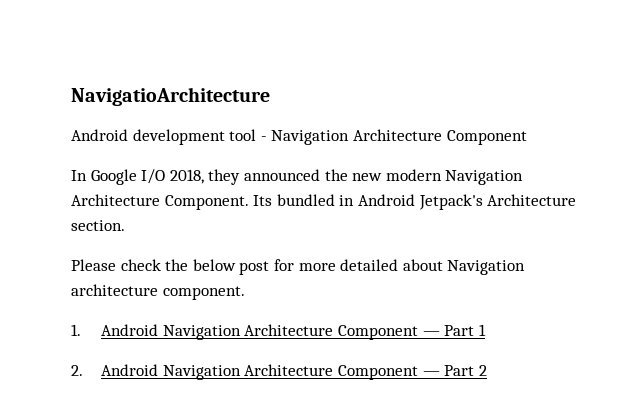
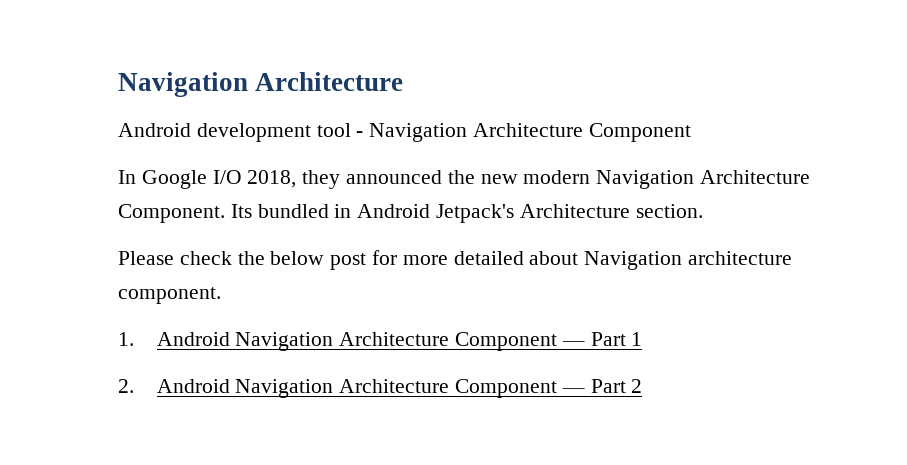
[71,87,270,106] NavigatioArchitecture -> [118,72,404,97] Navigation Architecture

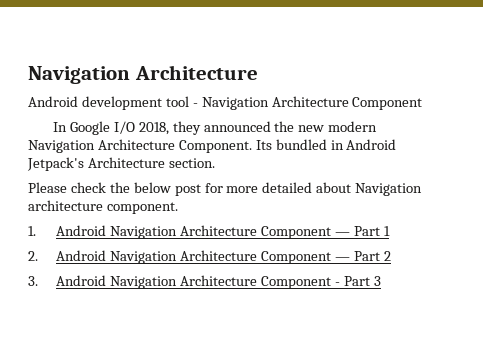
(643, 386) none -> [28,275,381,289] // 3. Android Navigation Architecture Component - Part 3

